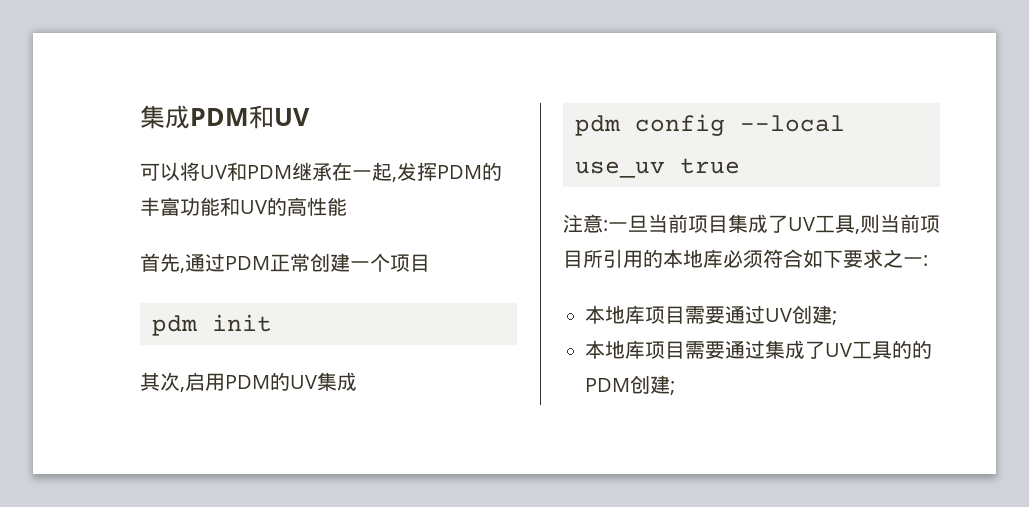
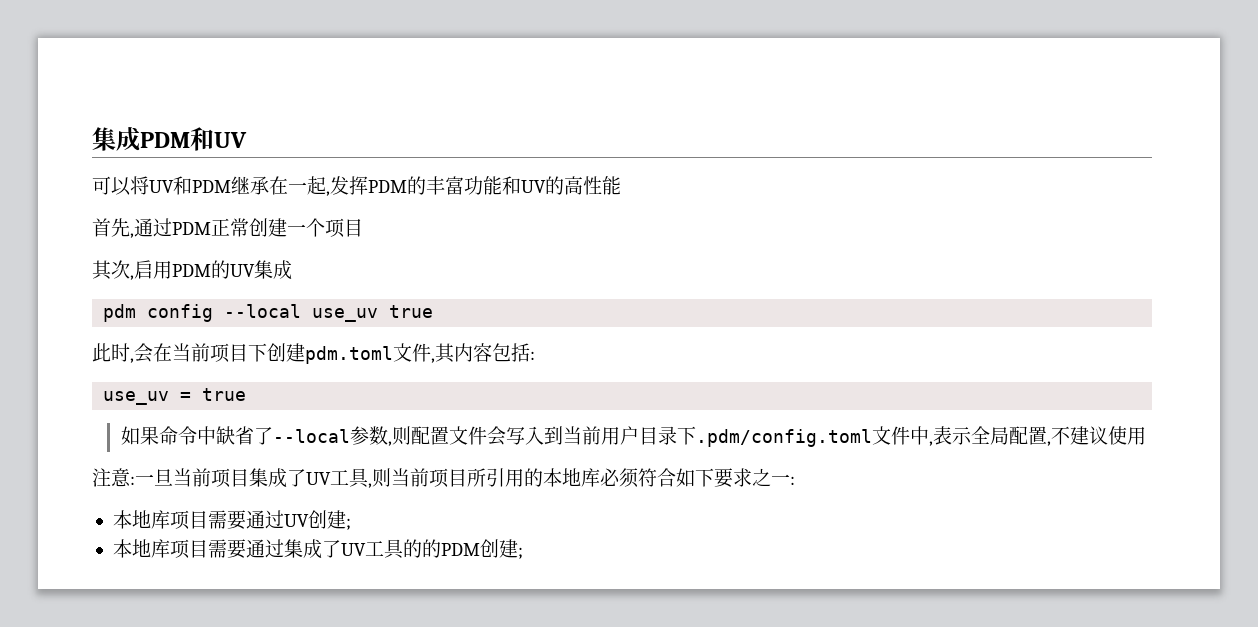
[152,314,272,336] // pdm init -> (363, 228) none
(740, 166) none -> [92,343,535,364] [103,388,247,405] [120,426,1146,447] // 此时,会在当前项目下创建pdm.toml文件,其内容包括: // use_uv = true // 如果命令中缺省了--local参数,则配置文件会写入到当前用户目录下.pdm/config.toml文件中,表示全局配置,不建议使用

